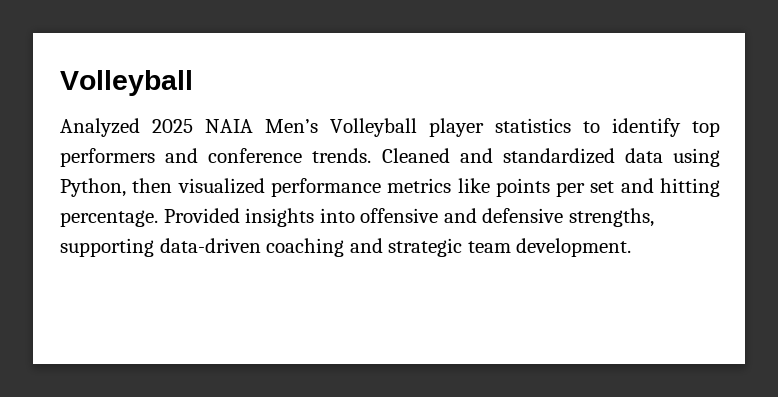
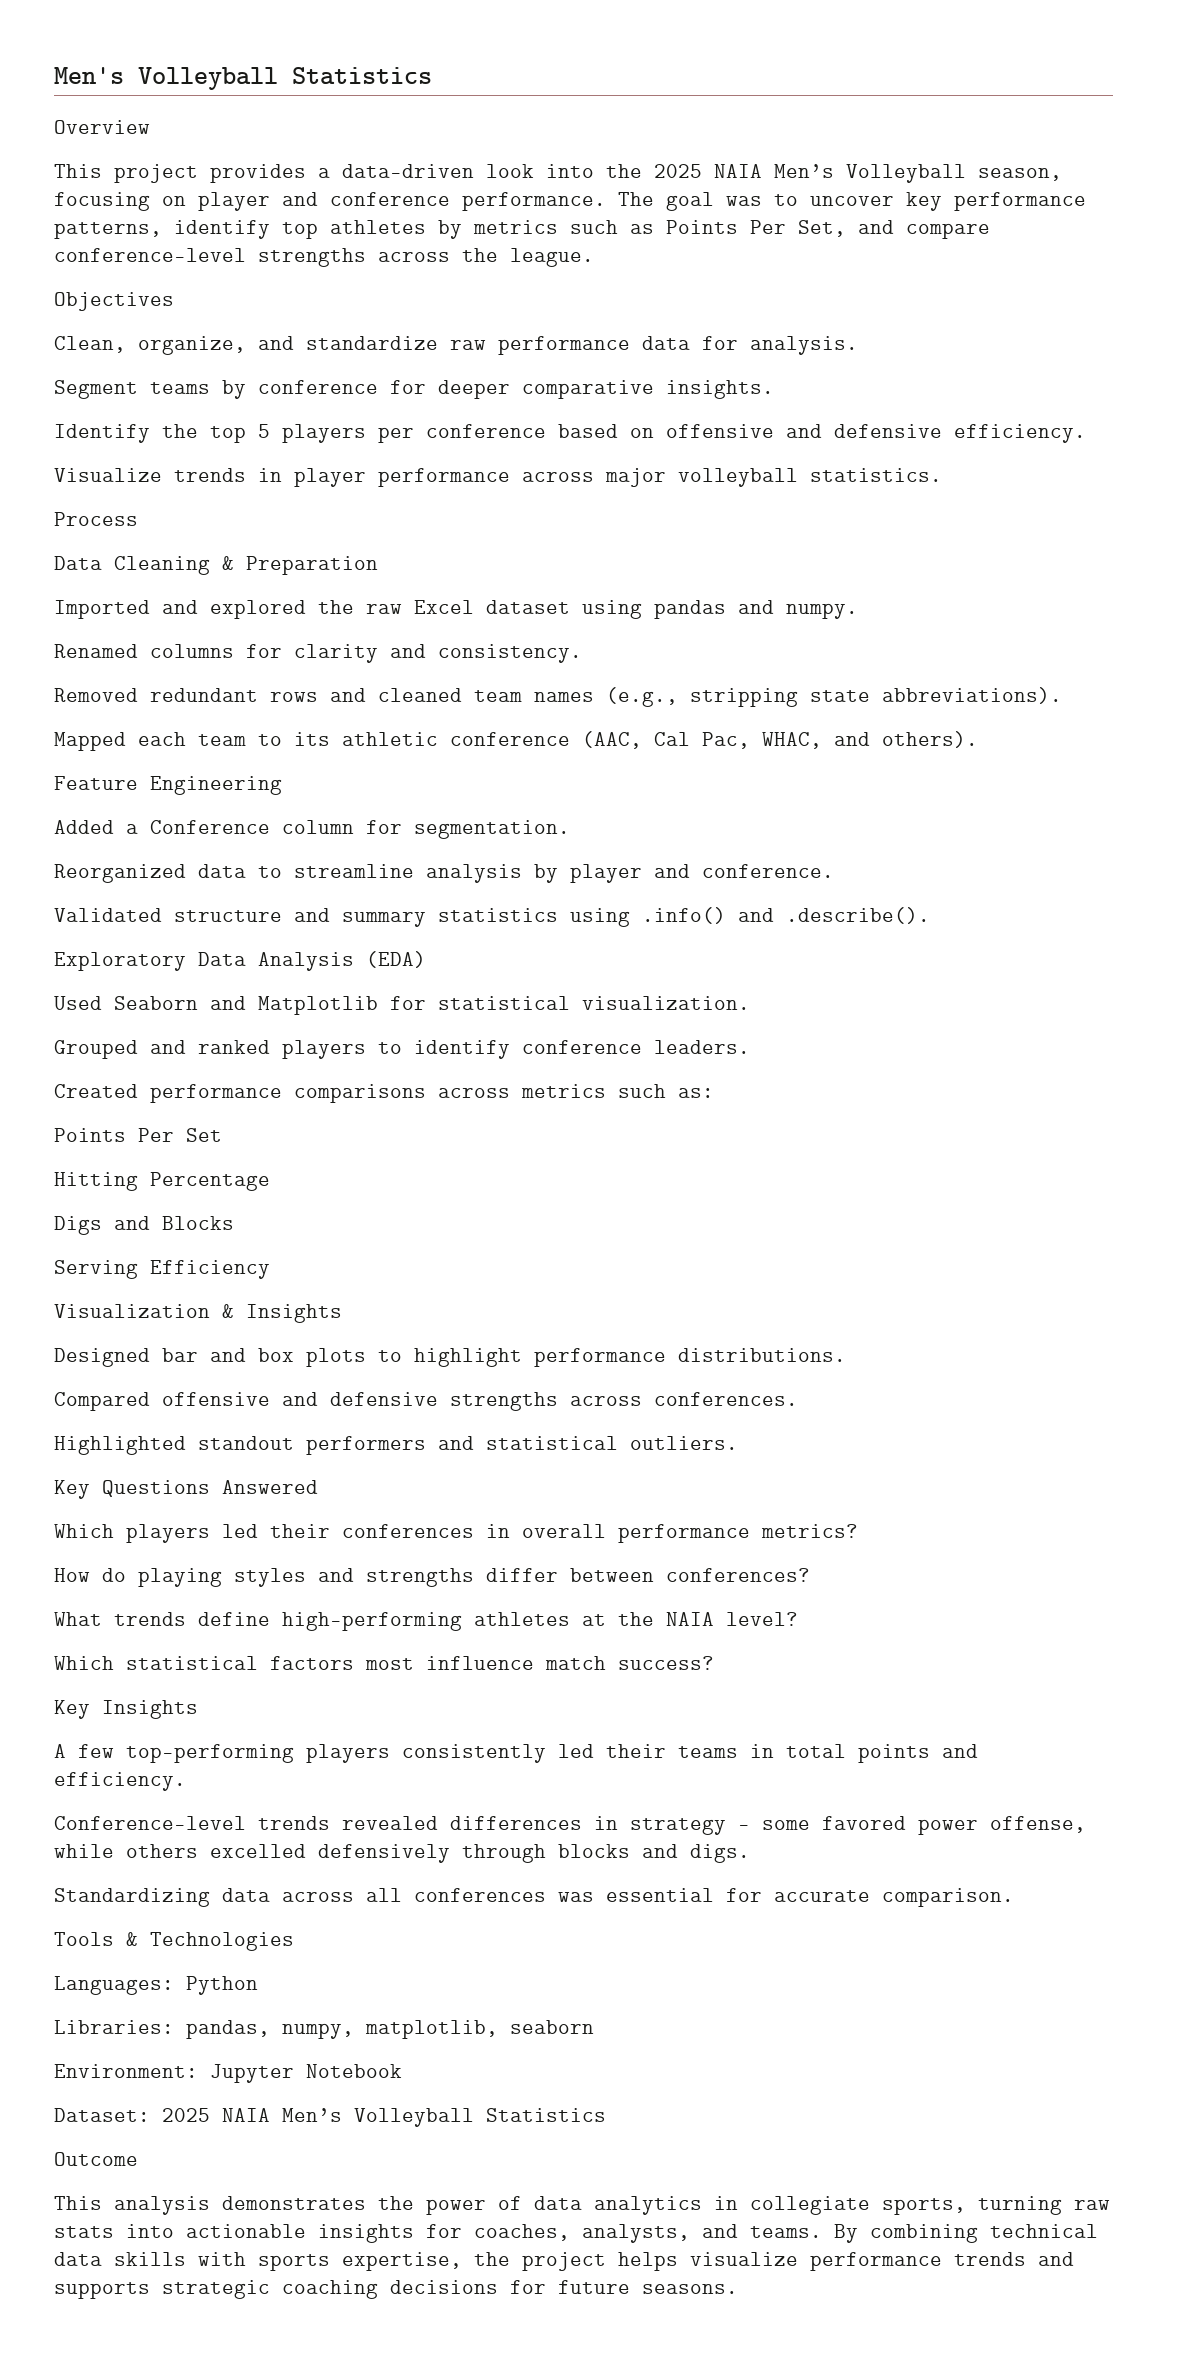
[60,70,193,96] [60,118,720,137] [60,148,720,167] [60,178,720,197] [60,208,654,227] [60,238,632,257] Volleyball // Analyzed 2025 NAIA Men’s Volleyball player statistics to identify top performers and conference trends. Cleaned and standardized data using Python, then visualized performance metrics like points per set and hitting percentage. Provided insights into offensive and defensive strengths, supporting data-driven coaching and strategic team development. -> [54,67,432,90] [54,120,150,134] [54,164,1062,183] [54,192,1086,211] [54,220,990,239] [54,248,594,267] [54,292,174,311] [54,336,858,355] [54,380,774,399] [54,424,1086,443] [54,468,942,487] [54,512,138,526] [54,556,378,575] [54,600,858,619] [54,644,582,663] [54,687,1062,707] [54,731,978,751] [54,776,282,795] [54,820,570,839] [54,864,834,883] [54,907,930,927] [54,951,426,971] [54,996,750,1015] [54,1040,750,1059] [54,1084,714,1103] [54,1128,222,1142] [54,1172,270,1191] [54,1216,234,1235] [54,1260,270,1279] [54,1304,342,1323] [54,1348,846,1367] [54,1392,798,1411] [54,1436,738,1455] [54,1480,318,1499] [54,1524,858,1543] [54,1568,810,1587] [54,1612,798,1631] [54,1656,714,1671] [54,1700,198,1719] [54,1744,978,1763] [54,1772,186,1791] [54,1816,1086,1835] [54,1844,750,1863] [54,1888,1014,1907] [54,1932,294,1951] [54,1976,258,1995] [54,2020,594,2039] [54,2064,402,2083] [54,2108,606,2127] [54,2152,138,2166] [54,2196,1110,2215] [54,2224,1098,2243] [54,2252,1074,2271] [54,2280,738,2299] Men's Volleyball Statistics // Overview // This project provides a data-driven look into the 2025 NAIA Men’s Volleyball season, focusing on player and conference performance. The goal was to uncover key performance patterns, identify top athletes by metrics such as Points Per Set, and compare conference-level strengths across the league. // Objectives // Clean, organize, and standardize raw performance data for analysis. // Segment teams by conference for deeper comparative insights. // Identify the top 5 players per conference based on offensive and defensive efficiency. // Visualize trends in player performance across major volleyball statistics. // Process // Data Cleaning & Preparation // Imported and explored the raw Excel dataset using pandas and numpy. // Renamed columns for clarity and consistency. // Removed redundant rows and cleaned team names (e.g., stripping state abbreviations). // Mapped each team to its athletic conference (AAC, Cal Pac, WHAC, and others). // Feature Engineering // Added a Conference column for segmentation. // Reorganized data to streamline analysis by player and conference. // Validated structure and summary statistics using .info() and .describe(). // Exploratory Data Analysis (EDA) // Used Seaborn and Matplotlib for statistical visualization. // Grouped and ranked players to identify conference leaders. // Created performance comparisons across metrics such as: // Points Per Set // Hitting Percentage // Digs and Blocks // Serving Efficiency // Visualization & Insights // Designed bar and box plots to highlight performance distributions. // Compared offensive and defensive strengths across conferences. // Highlighted standout performers and statistical outliers. // Key Questions Answered // Which players led their conferences in overall performance metrics? // How do playing styles and strengths differ between conferences? // What trends define high-performing athletes at the NAIA level? // Which statistical factors most influence match success? // Key Insights // A few top-performing players consistently led their teams in total points and efficiency. // Conference-level trends revealed differences in strategy — some favored power offense, while others excelled defensively through blocks and digs. // Standardizing data across all conferences was essential for accurate comparison. // Tools & Technologies // Languages: Python // Libraries: pandas, numpy, matplotlib, seaborn // Environment: Jupyter Notebook // Dataset: 2025 NAIA Men’s Volleyball Statistics // Outcome // This analysis demonstrates the power of data analytics in collegiate sports, turning raw stats into actionable insights for coaches, analysts, and teams. By combining technical data skills with sports expertise, the project helps visualize performance trends and supports strategic coaching decisions for future seasons.

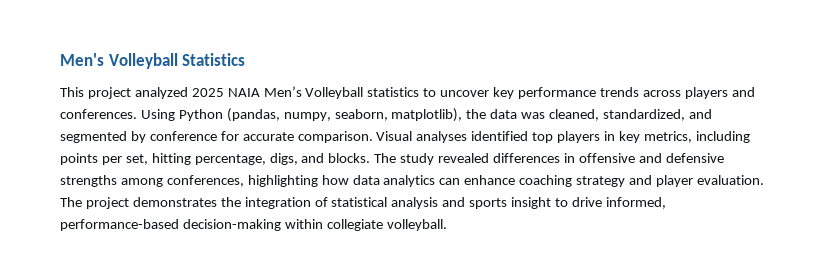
[54,67,432,90] [54,120,150,134] Men's Volleyball Statistics // Overview -> [60,53,246,69] Men's Volleyball Statistics
[210,164,1062,183] [54,192,1086,211] [54,220,990,239] [54,248,594,267] [54,292,174,311] [54,336,858,355] [54,380,774,399] [54,424,1086,443] [54,468,942,487] [54,512,138,526] [54,556,378,575] [54,600,858,619] [54,644,582,663] [54,687,1062,707] [54,731,978,751] [54,776,282,795] [54,820,570,839] [54,864,834,883] [54,907,930,927] [54,951,426,971] [54,996,750,1015] [54,1040,750,1059] [54,1084,714,1103] [54,1128,222,1142] [54,1172,270,1191] [54,1216,234,1235] [54,1260,270,1279] [54,1304,342,1323] [54,1348,846,1367] [54,1392,798,1411] [54,1436,738,1455] [54,1480,318,1499] [54,1524,858,1543] [54,1568,810,1587] [54,1612,798,1631] [54,1656,714,1671] [54,1700,198,1719] [54,1744,978,1763] [54,1772,186,1791] [54,1816,1086,1835] [54,1844,750,1863] [54,1888,1014,1907] [54,1932,294,1951] [54,1976,258,1995] [54,2020,594,2039] [54,2064,402,2083] [54,2108,606,2127] [54,2152,138,2166] [54,2196,1110,2215] [54,2224,1098,2243] [54,2252,1074,2271] [54,2280,738,2299] provides a data-driven look into the 2025 NAIA Men’s Volleyball season, focusing on player and conference performance. The goal was to uncover key performance patterns, identify top athletes by metrics such as Points Per Set, and compare conference-level strengths across the league. // Objectives // Clean, organize, and standardize raw performance data for analysis. // Segment teams by conference for deeper comparative insights. // Identify the top 5 players per conference based on offensive and defensive efficiency. // Visualize trends in player performance across major volleyball statistics. // Process // Data Cleaning & Preparation // Imported and explored the raw Excel dataset using pandas and numpy. // Renamed columns for clarity and consistency. // Removed redundant rows and cleaned team names (e.g., stripping state abbreviations). // Mapped each team to its athletic conference (AAC, Cal Pac, WHAC, and others). // Feature Engineering // Added a Conference column for segmentation. // Reorganized data to streamline analysis by player and conference. // Validated structure and summary statistics using .info() and .describe(). // Exploratory Data Analysis (EDA) // Used Seaborn and Matplotlib for statistical visualization. // Grouped and ranked players to identify conference leaders. // Created performance comparisons across metrics such as: // Points Per Set // Hitting Percentage // Digs and Blocks // Serving Efficiency // Visualization & Insights // Designed bar and box plots to highlight performance distributions. // Compared offensive and defensive strengths across conferences. // Highlighted standout performers and statistical outliers. // Key Questions Answered // Which players led their conferences in overall performance metrics? // How do playing styles and strengths differ between conferences? // What trends define high-performing athletes at the NAIA level? // Which statistical factors most influence match success? // Key Insights // A few top-performing players consistently led their teams in total points and efficiency. // Conference-level trends revealed differences in strategy — some favored power offense, while others excelled defensively through blocks and digs. // Standardizing data across all conferences was essential for accurate comparison. // Tools & Technologies // Languages: Python // Libraries: pandas, numpy, matplotlib, seaborn // Environment: Jupyter Notebook // Dataset: 2025 NAIA Men’s Volleyball Statistics // Outcome // This analysis demonstrates the power of data analytics in collegiate sports, turning raw stats into actionable insights for coaches, analysts, and teams. By combining technical data skills with sports expertise, the project helps visualize performance trends and supports strategic coaching decisions for future seasons. -> [134,86,755,99] [60,108,712,122] [60,131,750,143] [60,153,724,165] [60,175,764,187] [60,197,666,209] [60,219,447,231] analyzed 2025 NAIA Men’s Volleyball statistics to uncover key performance trends across players and conferences. Using Python (pandas, numpy, seaborn, matplotlib), the data was cleaned, standardized, and segmented by conference for accurate comparison. Visual analyses identified top players in key metrics, including points per set, hitting percentage, digs, and blocks. The study revealed differences in offensive and defensive strengths among conferences, highlighting how data analytics can enhance coaching strategy and player evaluation. The project demonstrates the integration of statistical analysis and sports insight to drive informed, performance-based decision-making within collegiate volleyball.

